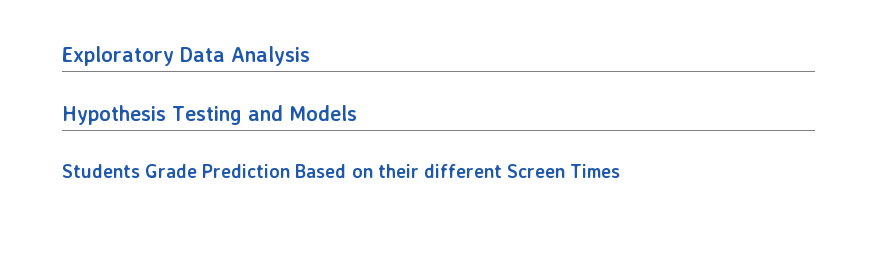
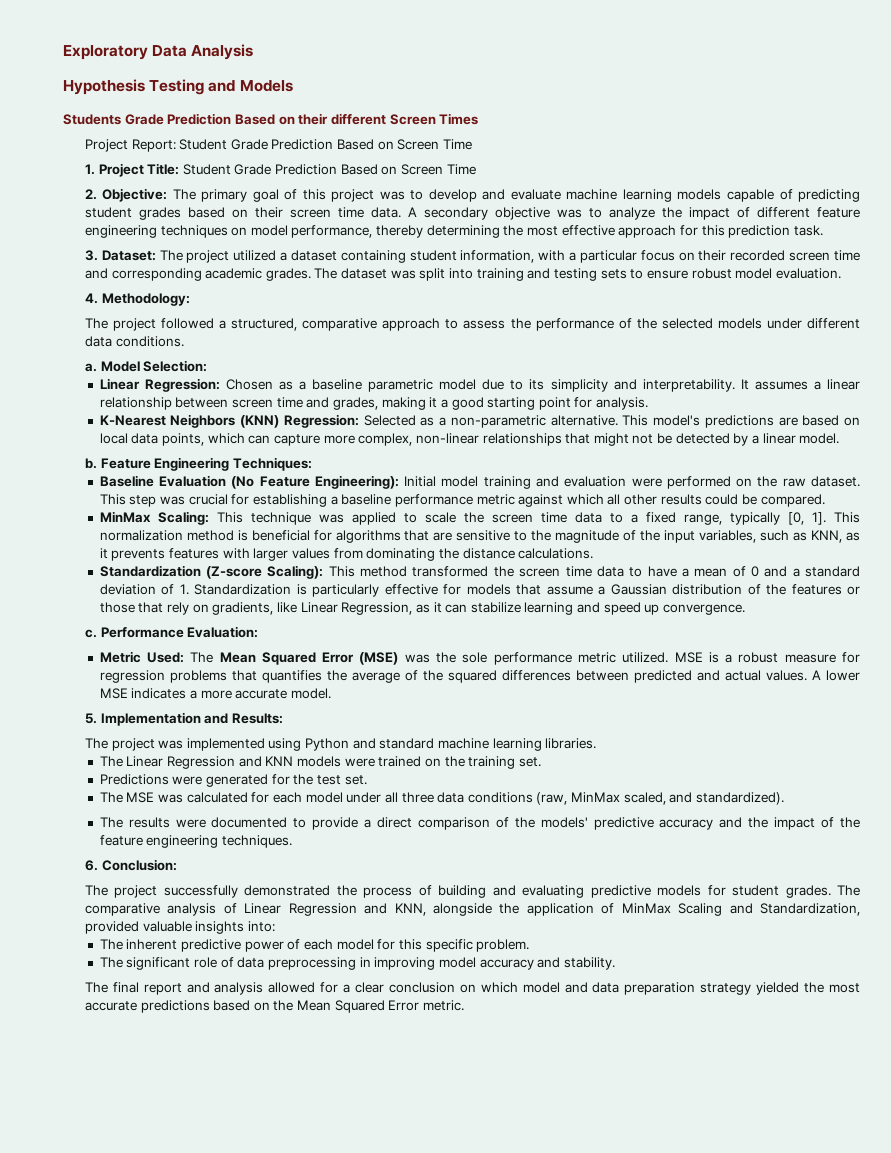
(621, 171) none -> [84,139,473,152] [84,163,476,177] [84,188,860,202] [84,207,861,220] [84,225,823,238] [84,250,860,263] [84,268,841,281] [84,293,190,306] [84,318,861,331] [84,336,184,347] [84,360,208,372] [99,378,861,392] [99,397,649,410] [99,414,861,428] [99,433,840,446] [84,457,312,471] [99,475,860,489] [99,494,825,507] [99,511,860,525] [99,530,860,543] [99,548,594,561] [99,565,860,579] [99,584,861,597] [99,602,746,615] [84,626,259,638] [99,651,860,665] [99,670,860,683] [99,688,331,699] [84,712,283,726] [84,738,597,751] [99,756,541,769] [99,774,367,787] [99,792,785,805] [99,817,860,830] [99,835,293,848] [84,859,177,871] [84,885,861,898] [84,903,861,916] [84,921,275,934] [99,939,530,952] [99,957,615,970] [84,982,861,995] [84,1000,465,1013] // Project Report: Student Grade Prediction Based on Screen Time // 1. Project Title: Student Grade Prediction Based on Screen Time // 2. Objective: The primary goal of this project was to develop and evaluate machine learning models capable of predicting student grades based on their screen time data. A secondary objective was to analyze the impact of different feature engineering techniques on model performance, thereby determining the most effective approach for this prediction task. // 3. Dataset: The project utilized a dataset containing student information, with a particular focus on their recorded screen time and corresponding academic grades. The dataset was split into training and testing sets to ensure robust model evaluation. // 4. Methodology: // The project followed a structured, comparative approach to assess the performance of the selected models under different data conditions. // a. Model Selection: // Linear Regression: Chosen as a baseline parametric model due to its simplicity and interpretability. It assumes a linear relationship between screen time and grades, making it a good starting point for analysis. // K-Nearest Neighbors (KNN) Regression: Selected as a non-parametric alternative. This model's predictions are based on local data points, which can capture more complex, non-linear relationships that might not be detected by a linear model. // b. Feature Engineering Techniques: // Baseline Evaluation (No Feature Engineering): Initial model training and evaluation were performed on the raw dataset. This step was crucial for establishing a baseline performance metric against which all other results could be compared. // MinMax Scaling: This technique was applied to scale the screen time data to a fixed range, typically [0, 1]. This normalization method is beneficial for algorithms that are sensitive to the magnitude of the input variables, such as KNN, as it prevents features with larger values from dominating the distance calculations. // Standardization (Z-score Scaling): This method transformed the screen time data to have a mean of 0 and a standard deviation of 1. Standardization is particularly effective for models that assume a Gaussian distribution of the features or those that rely on gradients, like Linear Regression, as it can stabilize learning and speed up convergence. // c. Performance Evaluation: // Metric Used: The Mean Squared Error (MSE) was the sole performance metric utilized. MSE is a robust measure for regression problems that quantifies the average of the squared differences between predicted and actual values. A lower MSE indicates a more accurate model. // 5. Implementation and Results: // The project was implemented using Python and standard machine learning libraries. // The Linear Regression and KNN models were trained on the training set. // Predictions were generated for the test set. // The MSE was calculated for each model under all three data conditions (raw, MinMax scaled, and standardized). // The results were documented to provide a direct comparison of the models' predictive accuracy and the impact of the feature engineering techniques. // 6. Conclusion: // The project successfully demonstrated the process of building and evaluating predictive models for student grades. The comparative analysis of Linear Regression and KNN, alongside the application of MinMax Scaling and Standardization, provided valuable insights into: // The inherent predictive power of each model for this specific problem. // The significant role of data preprocessing in improving model accuracy and stability. // The final report and analysis allowed for a clear conclusion on which model and data preparation strategy yielded the most accurate predictions based on the Mean Squared Error metric.

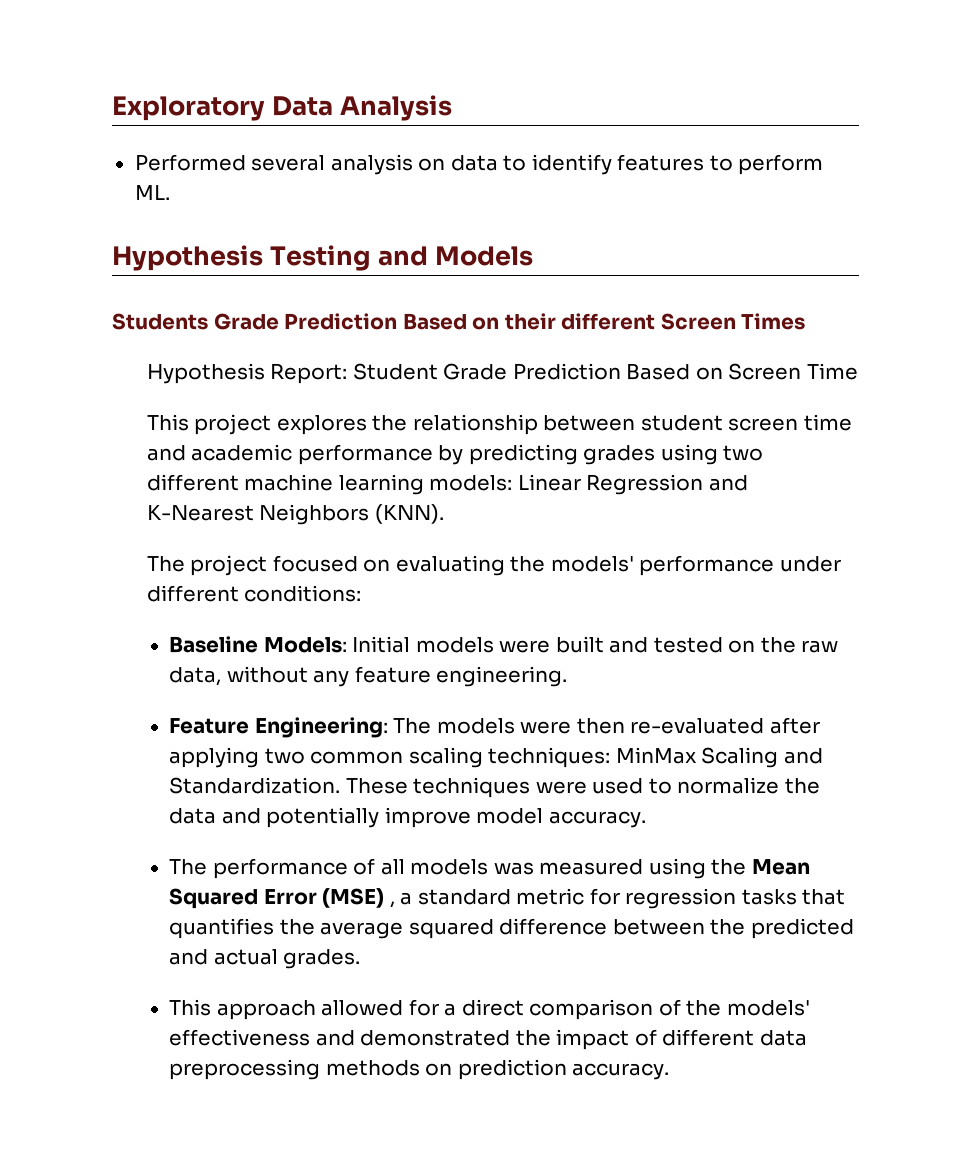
(254, 52) none -> [134,154,824,175] [134,185,170,200] // Performed several analysis on data to identify features to perform ML.
[84,139,128,152] Project -> [146,363,265,384] Hypothesis
[84,163,476,177] [84,188,860,202] [84,207,861,220] [84,225,823,238] [84,250,860,263] [84,268,841,281] [84,293,190,306] [84,318,861,331] [84,336,184,347] [84,360,208,372] [99,378,861,392] [99,397,649,410] [99,414,861,428] [99,433,840,446] [84,457,312,471] [99,475,860,489] [99,494,825,507] [99,511,860,525] [99,530,860,543] [99,548,594,561] [99,565,860,579] [99,584,861,597] [99,602,746,615] [84,626,259,638] [99,651,836,665] 1. Project Title: Student Grade Prediction Based on Screen Time // 2. Objective: The primary goal of this project was to develop and evaluate machine learning models capable of predicting student grades based on their screen time data. A secondary objective was to analyze the impact of different feature engineering techniques on model performance, thereby determining the most effective approach for this prediction task. // 3. Dataset: The project utilized a dataset containing student information, with a particular focus on their recorded screen time and corresponding academic grades. The dataset was split into training and testing sets to ensure robust model evaluation. // 4. Methodology: // The project followed a structured, comparative approach to assess the performance of the selected models under different data conditions. // a. Model Selection: // Linear Regression: Chosen as a baseline parametric model due to its simplicity and interpretability. It assumes a linear relationship between screen time and grades, making it a good starting point for analysis. // K-Nearest Neighbors (KNN) Regression: Selected as a non-parametric alternative. This model's predictions are based on local data points, which can capture more complex, non-linear relationships that might not be detected by a linear model. // b. Feature Engineering Techniques: // Baseline Evaluation (No Feature Engineering): Initial model training and evaluation were performed on the raw dataset. This step was crucial for establishing a baseline performance metric against which all other results could be compared. // MinMax Scaling: This technique was applied to scale the screen time data to a fixed range, typically [0, 1]. This normalization method is beneficial for algorithms that are sensitive to the magnitude of the input variables, such as KNN, as it prevents features with larger values from dominating the distance calculations. // Standardization (Z-score Scaling): This method transformed the screen time data to have a mean of 0 and a standard deviation of 1. Standardization is particularly effective for models that assume a Gaussian distribution of the features or those that rely on gradients, like Linear Regression, as it can stabilize learning and speed up convergence. // c. Performance Evaluation: // Metric Used: The Mean Squared Error (MSE) was the sole performance metric utilized. MSE is a robust measure -> [146,414,852,435] [146,444,764,465] [146,474,748,495] [146,504,444,525] [146,555,841,576] [146,585,362,602] [169,636,839,653] [169,666,568,687] [169,717,820,738] [169,747,823,768] [169,777,820,798] [169,807,646,828] [169,858,810,879] [169,888,585,909] This project explores the relationship between student screen time and academic performance by predicting grades using two different machine learning models: Linear Regression and K-Nearest Neighbors (KNN). // The project focused on evaluating the models' performance under different conditions: // Baseline Models: Initial models were built and tested on the raw data, without any feature engineering. // Feature Engineering: The models were then re-evaluated after applying two common scaling techniques: MinMax Scaling and Standardization. These techniques were used to normalize the data and potentially improve model accuracy. // The performance of all models was measured using the Mean Squared Error (MSE) , a standard metric
[169,670,227,683] problems -> [741,889,797,905] tasks
[404,670,860,683] [99,688,331,699] [84,712,283,726] [84,738,597,751] [99,756,541,769] [99,774,367,787] [99,792,785,805] [99,817,359,830] of the squared differences between predicted and actual values. A lower MSE indicates a more accurate model. // 5. Implementation and Results: // The project was implemented using Python and standard machine learning libraries. // The Linear Regression and KNN models were trained on the training set. // Predictions were generated for the test set. // The MSE was calculated for each model under all three data conditions (raw, MinMax scaled, and standardized). // The results were documented to provide -> [408,918,854,939] [169,949,361,969] [169,999,439,1020] squared difference between the predicted and actual grades. // This approach allowed for
[593,817,860,830] [99,835,293,848] [84,859,177,871] [84,885,861,898] [84,903,861,916] [84,921,275,934] [99,939,530,952] [99,957,615,970] [84,982,861,995] [84,1000,465,1013] predictive accuracy and the impact of the feature engineering techniques. // 6. Conclusion: // The project successfully demonstrated the process of building and evaluating predictive models for student grades. The comparative analysis of Linear Regression and KNN, alongside the application of MinMax Scaling and Standardization, provided valuable insights into: // The inherent predictive power of each model for this specific problem. // The significant role of data preprocessing in improving model accuracy and stability. // The final report and analysis allowed for a clear conclusion on which model and data preparation strategy yielded the most accurate predictions based on the Mean Squared Error metric. -> [169,1029,807,1050] [169,1059,670,1080] effectiveness and demonstrated the impact of different data preprocessing methods on prediction accuracy.

